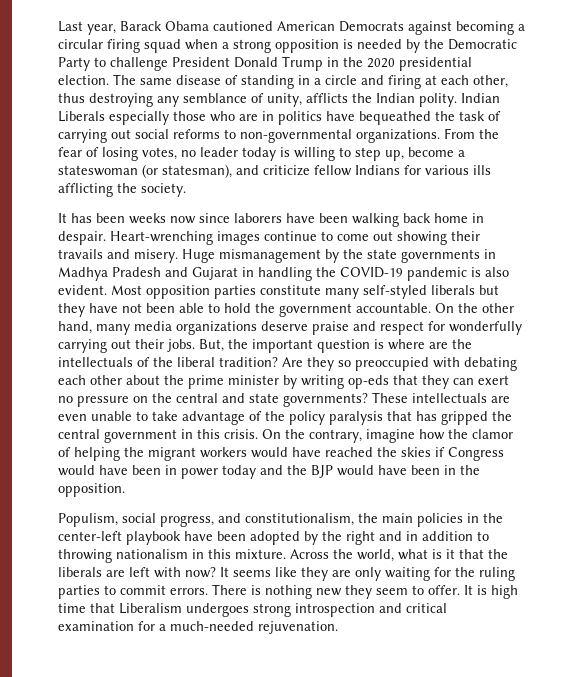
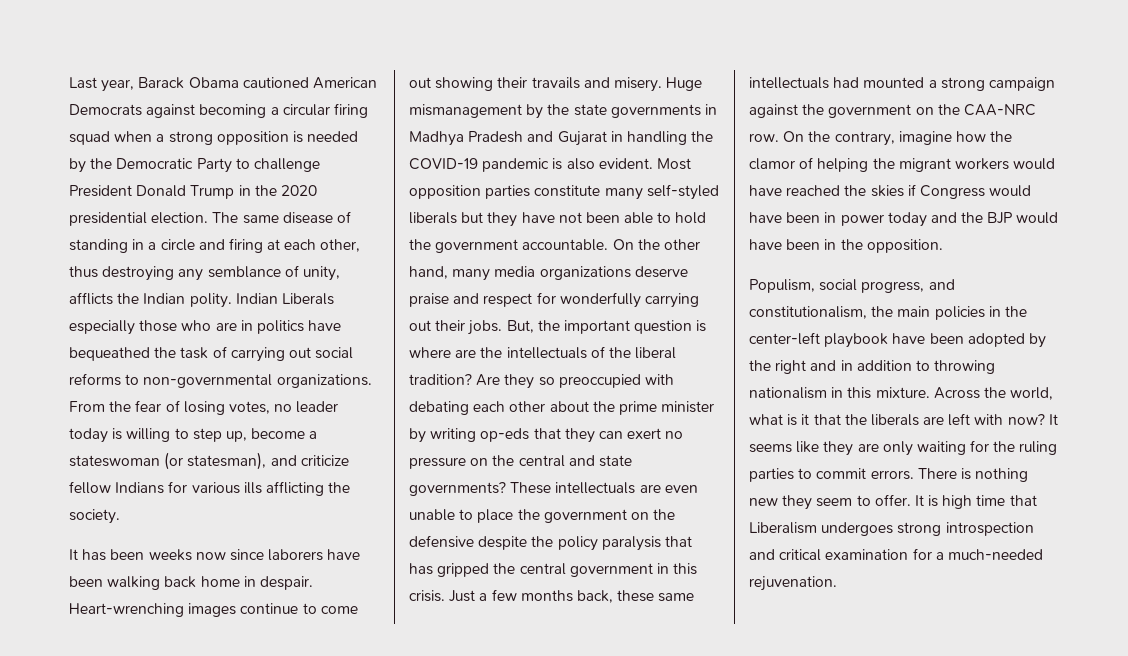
[152,411,262,425] take advantage of -> [477,509,676,523] [409,535,528,550] place the government on the defensive despite
(258, 434) none -> [449,589,695,603] [749,77,1055,91] [749,104,1036,118] [749,133,779,142] Just a few months back, these same intellectuals had mounted a strong campaign against the government on the CAA-NRC row.

